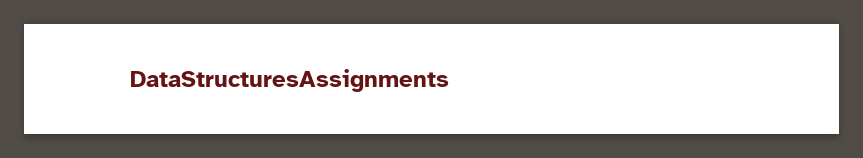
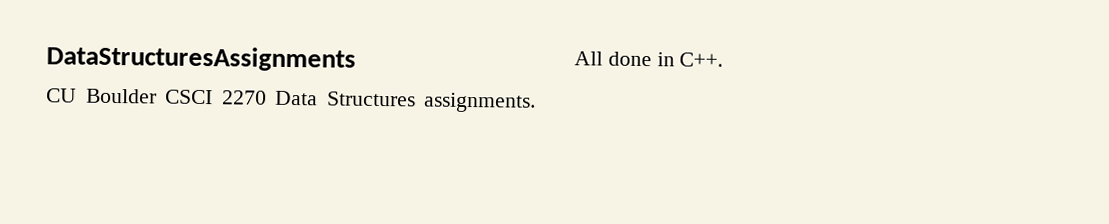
(449, 80) none -> [46,88,536,113] [574,51,724,67] // CU Boulder CSCI 2270 Data Structures assignments. All done in C++.

